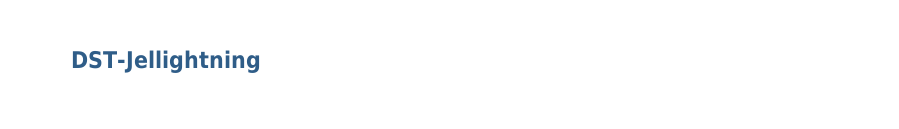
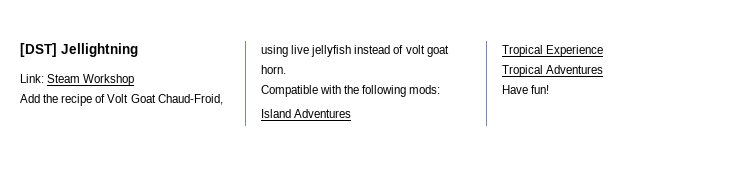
[71,50,261,73] DST-Jellightning -> [20,43,138,57] [20,74,135,86] [20,94,223,106] [261,45,449,57] [261,65,286,74] [261,85,441,97] [261,109,352,118] [502,45,604,57] [502,65,604,77] [502,85,550,94] [DST] Jellightning // Link: Steam Workshop // Add the recipe of Volt Goat Chaud-Froid, using live jellyfish instead of volt goat horn. // Compatible with the following mods: // Island Adventures // Tropical Experience // Tropical Adventures // Have fun!

